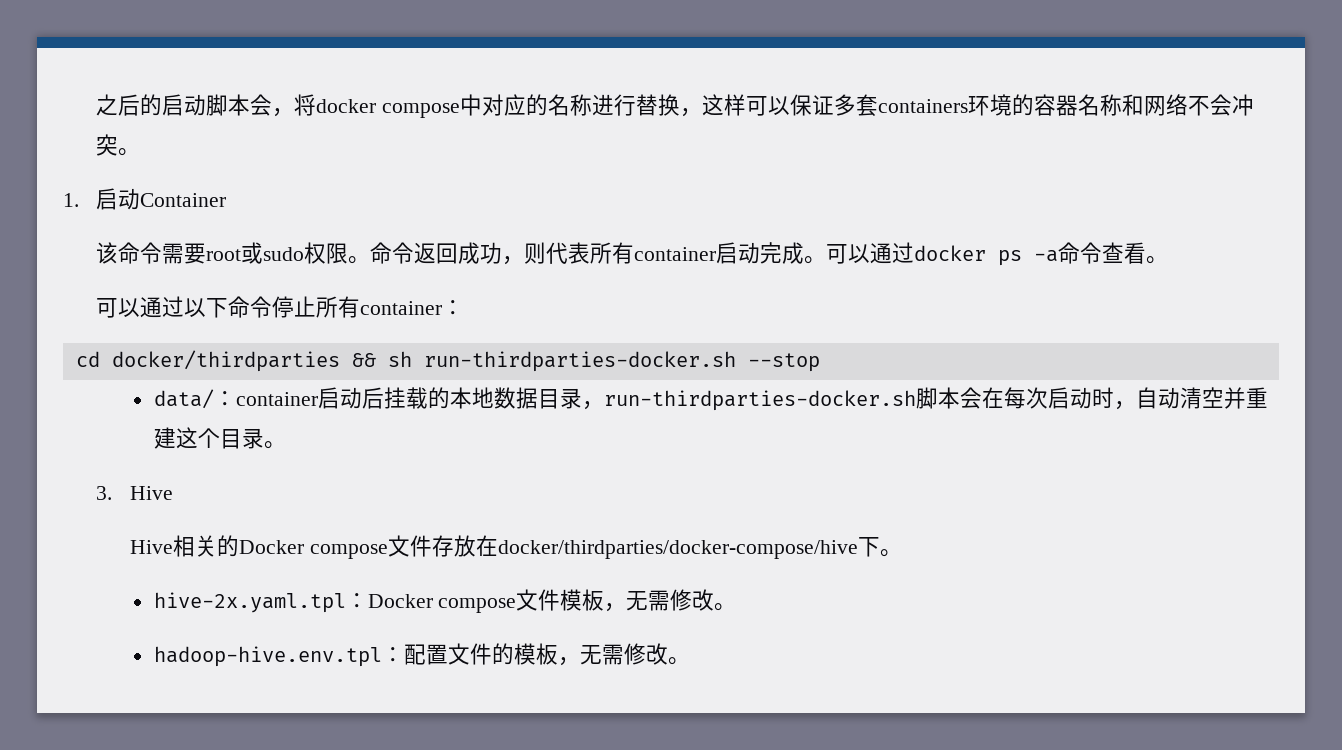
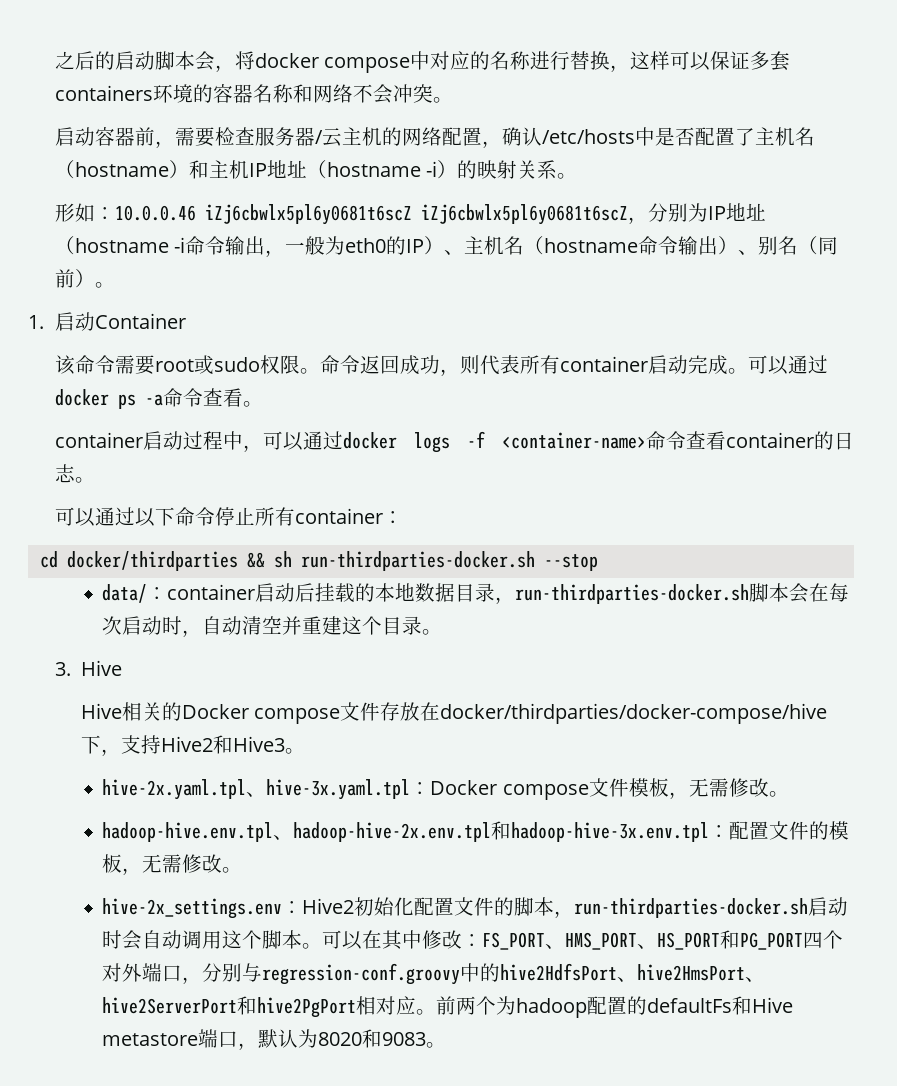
(141, 152) none -> [54,127,815,148] [54,160,577,179] [54,203,766,225] [54,236,838,257] [54,269,115,288] // 启动容器前，需要检查服务器/云主机的网络配置，确认/etc/hosts中是否配置了主机名（hostname）和主机IP地址（hostname -i）的映射关系。 // 形如：10.0.0.46 iZj6cbwlx5pl6y0681t6scZ iZj6cbwlx5pl6y0681t6scZ，分别为IP地址（hostname -i命令输出，一般为eth0的IP）、主机名（hostname命令输出）、别名（同前）。
(1169, 260) none -> [54,431,854,453] [54,464,95,483] // container启动过程中，可以通过docker logs -f <container-name>命令查看container的日志。
(880, 547) none -> [101,735,286,756] ，支持Hive2和Hive3
(346, 602) none -> [246,779,411,800] 、hive-3x.yaml.tpl
(382, 656) none -> [273,821,710,842] 、hadoop-hive-2x.env.tpl和hadoop-hive-3x.env.tpl
(690, 661) none -> [102,897,849,919] [102,930,844,950] [102,963,766,985] [102,996,794,1018] [102,1029,447,1050] // hive-2x_settings.env：Hive2初始化配置文件的脚本，run-thirdparties-docker.sh启动时会自动调用这个脚本。可以在其中修改：FS_PORT、HMS_PORT、HS_PORT和PG_PORT四个对外端口，分别与regression-conf.groovy中的hive2HdfsPort、hive2HmsPort、hive2ServerPort和hive2PgPort相对应。前两个为hadoop配置的defaultFs和Hive metastore端口，默认为8020和9083。

